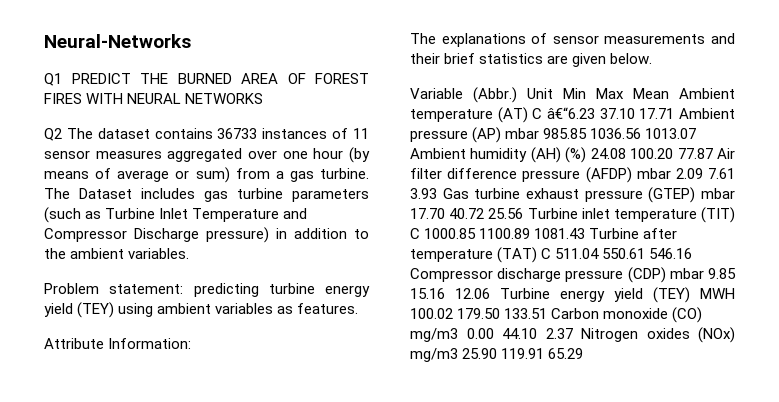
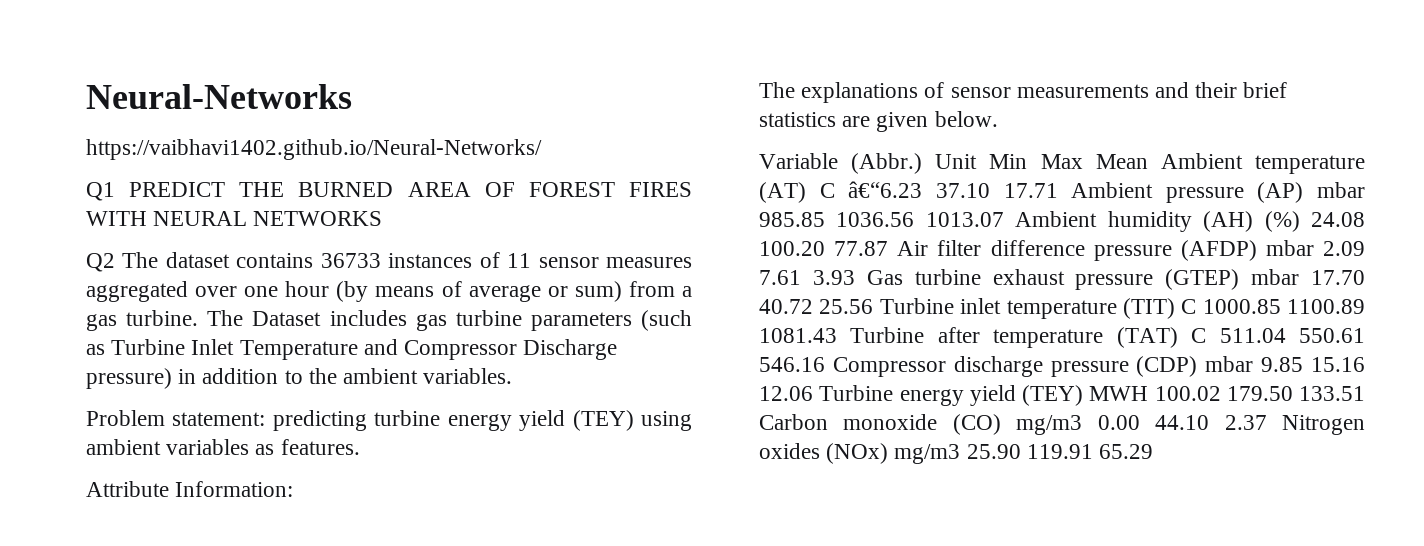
(191, 41) none -> [86,139,542,160] // https://vaibhavi1402.github.io/Neural-Networks/

